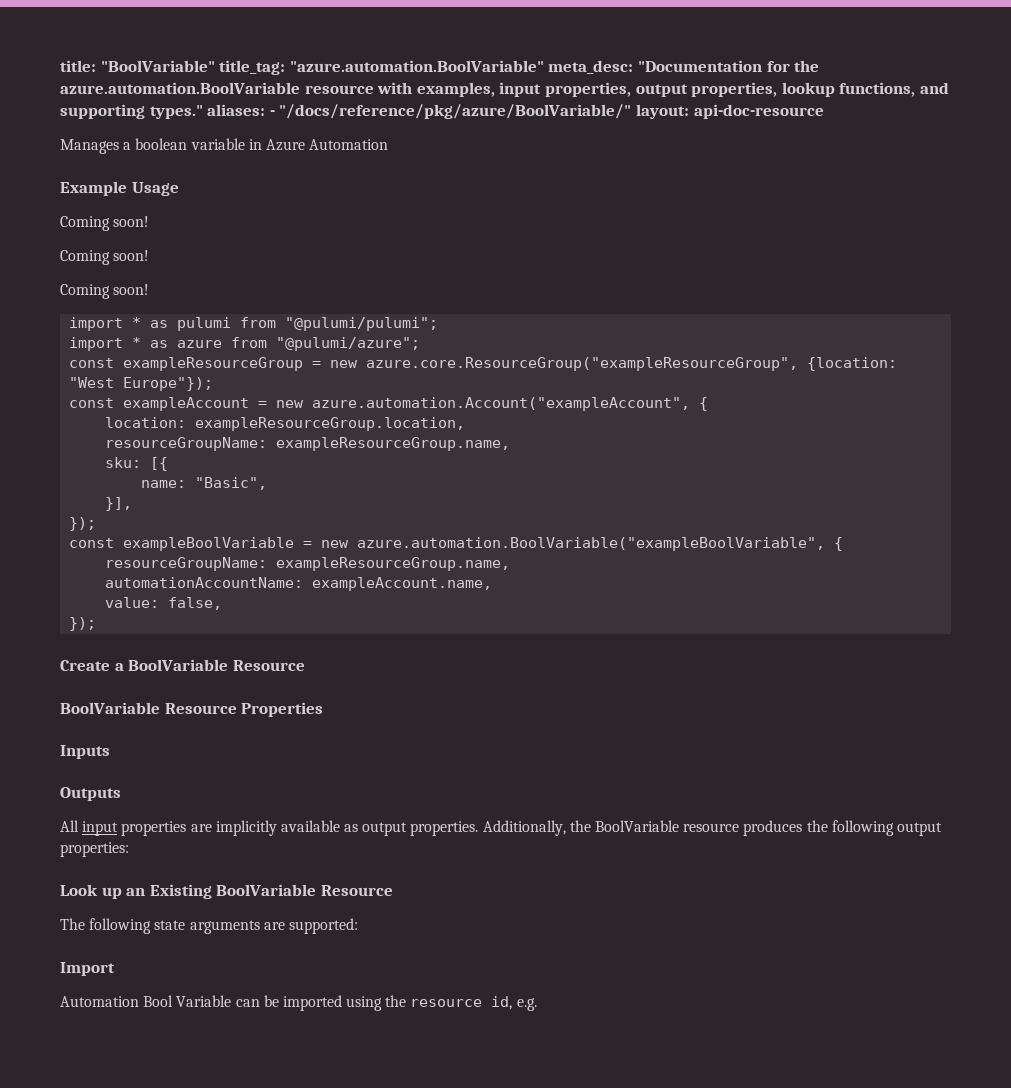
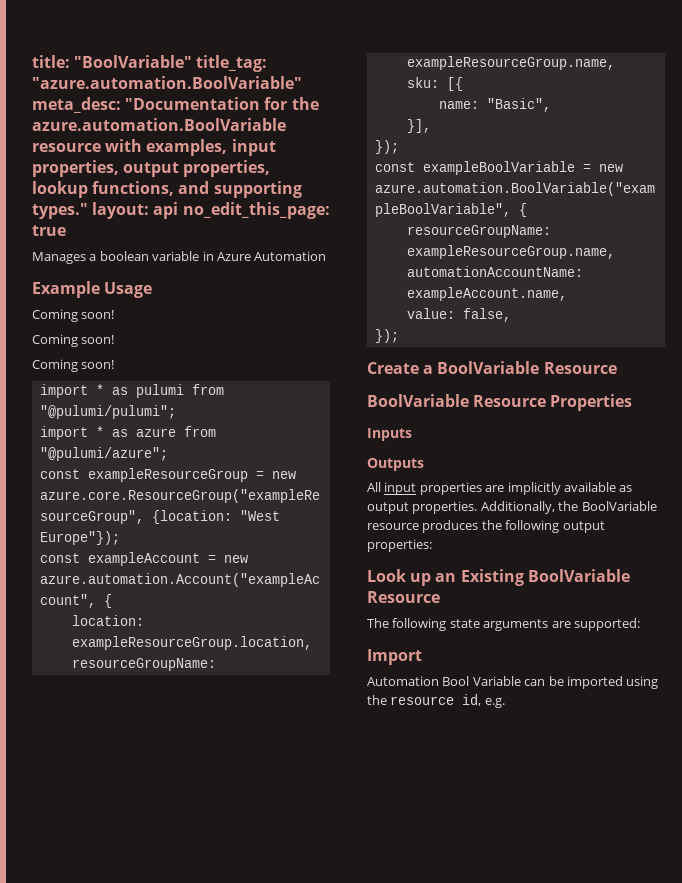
[207,104,824,119] aliases: - "/docs/reference/pkg/azure/BoolVariable/" layout: api-doc-resource -> [92,202,330,219] [32,225,66,236] layout: api no_edit_this_page: true

